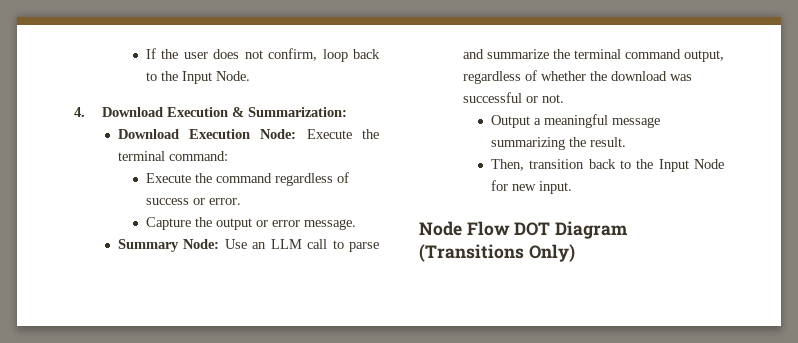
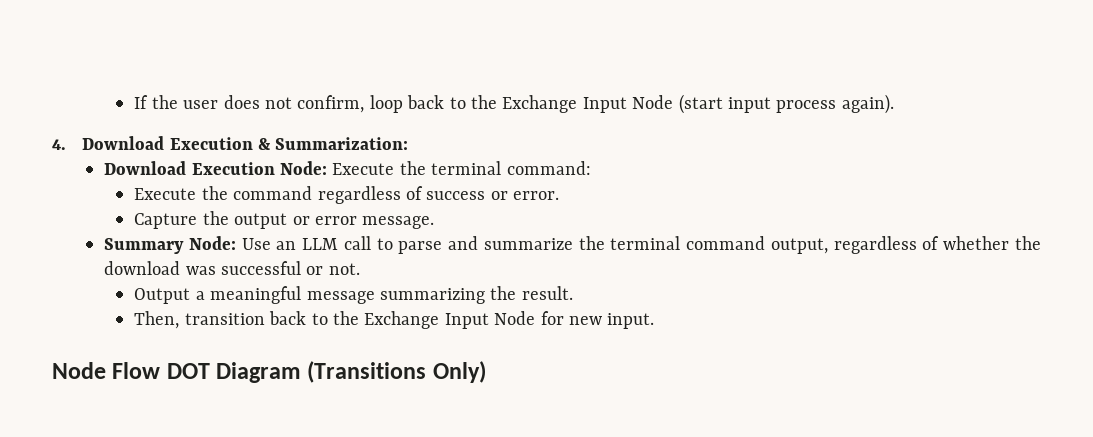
[182,71,251,84] Input Node. -> [502,94,894,114] Exchange Input Node (start input process again).
(654, 164) none -> [364,311,440,329] Exchange

